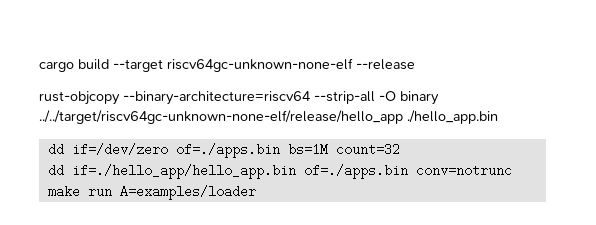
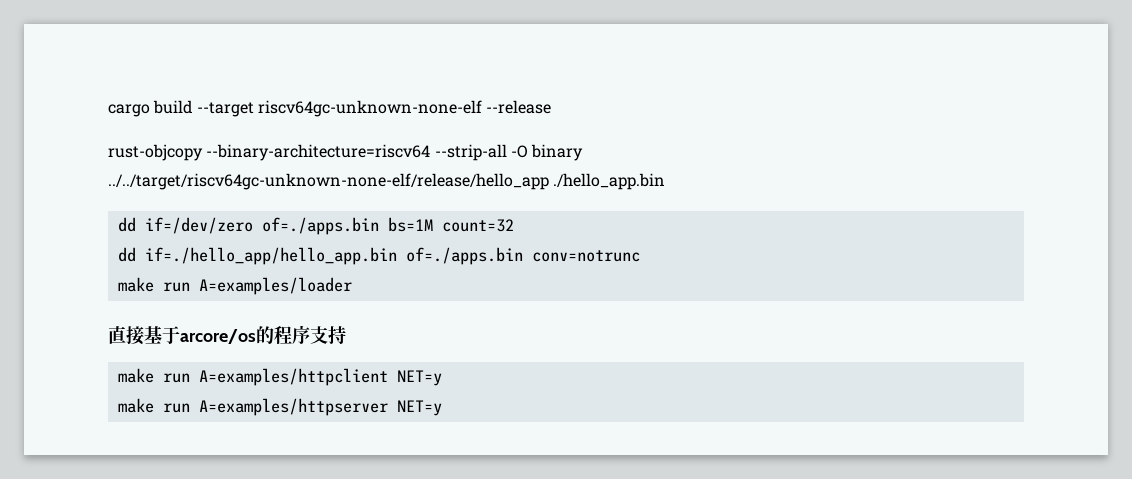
(256, 192) none -> [108,325,346,345] [117,368,442,386] [117,398,442,416] // 直接基于arcore/os的程序支持 // make run A=examples/httpclient NET=y // make run A=examples/httpserver NET=y

